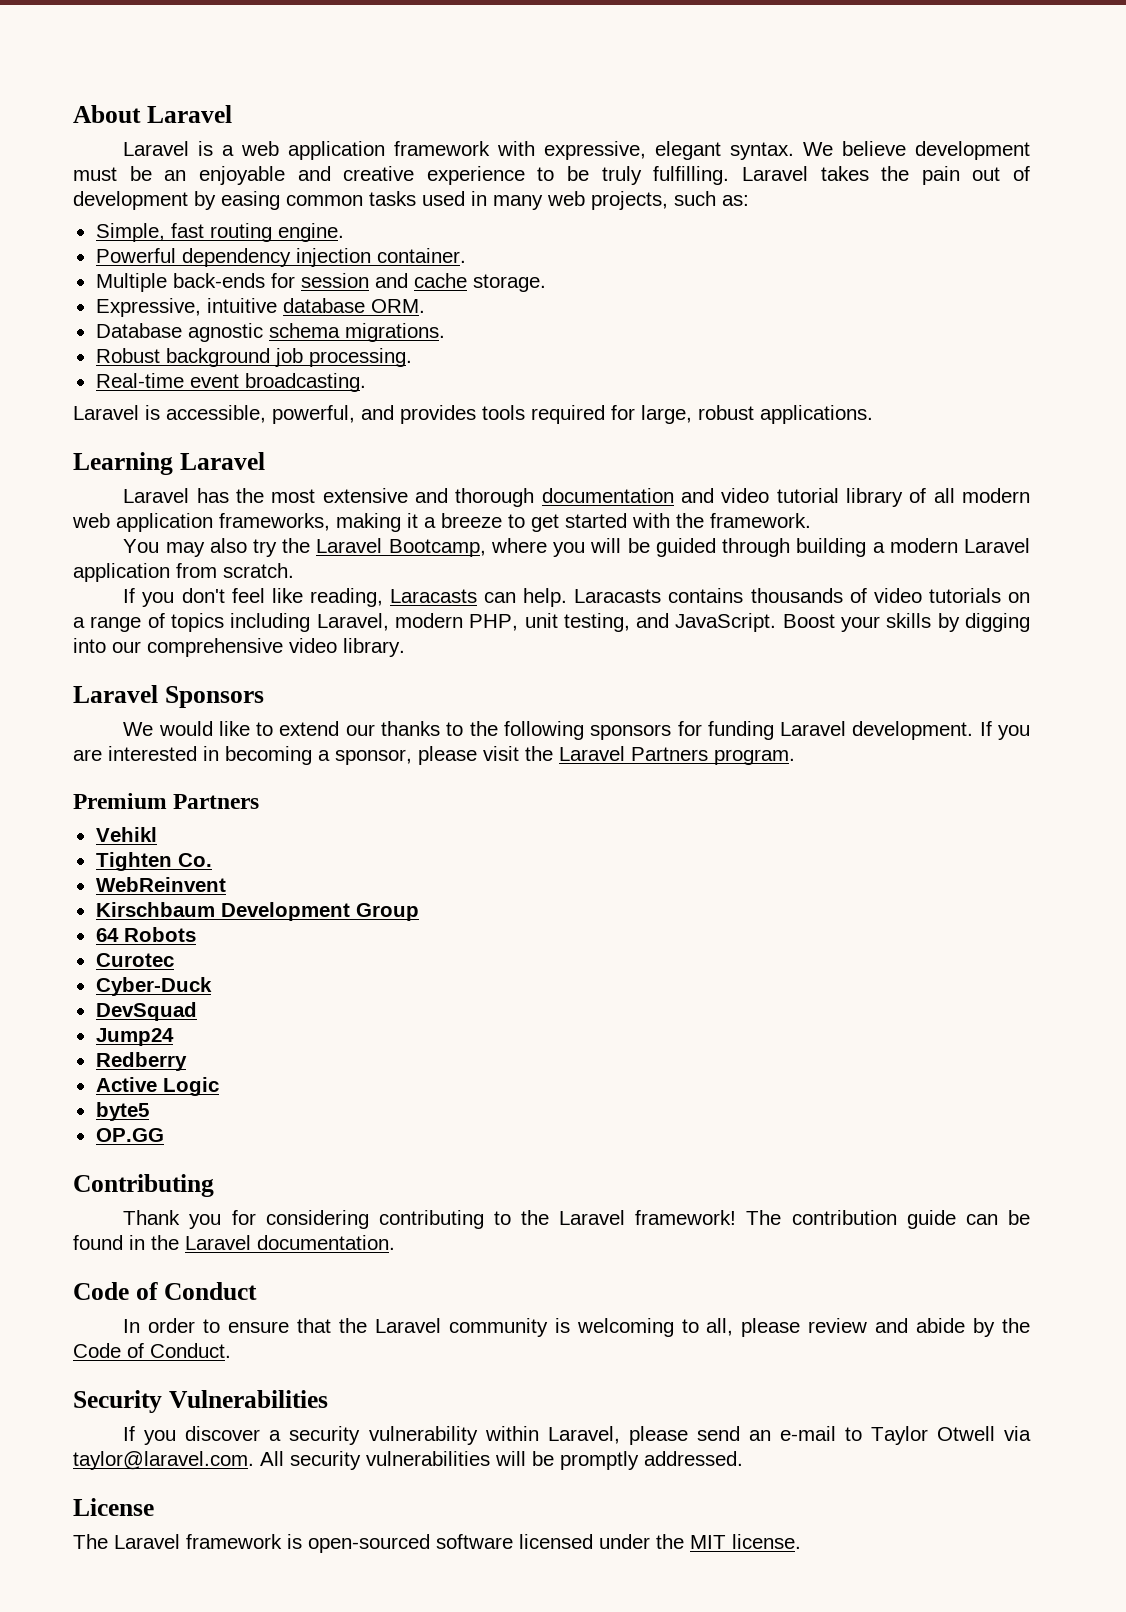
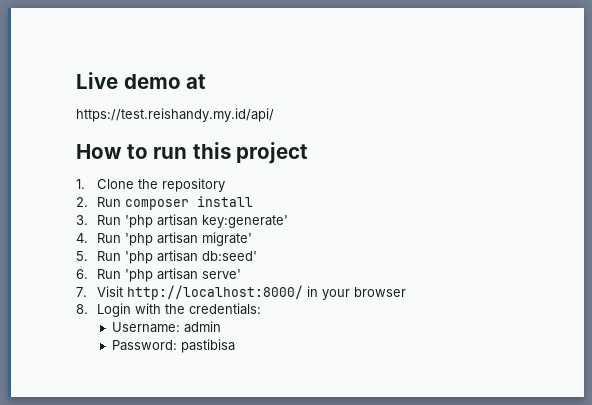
[73,105,232,123] [123,141,1030,160] [73,166,1030,185] [73,191,749,210] [95,223,344,242] [95,248,466,267] [95,273,546,292] [95,298,425,317] [95,323,445,342] [95,348,412,367] [95,373,366,392] [73,405,873,424] [73,452,265,475] [123,488,1030,507] [72,513,811,532] [123,538,1030,557] [73,563,294,582] [123,588,1030,607] [73,613,1030,632] [73,638,405,657] [73,685,264,708] [123,721,1030,740] [73,746,795,765] [73,793,260,809] [95,827,157,842] [95,852,212,871] [95,877,226,892] [95,902,419,921] [95,927,196,942] [95,953,174,967] [95,977,212,996] [95,1002,197,1021] [95,1028,174,1046] [95,1052,187,1071] [95,1077,219,1096] [95,1102,149,1121] [95,1128,164,1142] [73,1174,214,1197] [123,1210,1030,1229] [73,1235,395,1250] [73,1282,257,1300] [123,1318,1031,1337] [73,1343,231,1358] [73,1390,328,1413] [123,1426,1032,1445] [73,1451,743,1470] [73,1498,154,1516] [73,1534,801,1553] About Laravel // Laravel is a web application framework with expressive, elegant syntax. We believe development must be an enjoyable and creative experience to be truly fulfilling. Laravel takes the pain out of development by easing common tasks used in many web projects, such as: // Simple, fast routing engine. // Powerful dependency injection container. // Multiple back-ends for session and cache storage. // Expressive, intuitive database ORM. // Database agnostic schema migrations. // Robust background job processing. // Real-time event broadcasting. // Laravel is accessible, powerful, and provides tools required for large, robust applications. // Learning Laravel // Laravel has the most extensive and thorough documentation and video tutorial library of all modern web application frameworks, making it a breeze to get started with the framework. // You may also try the Laravel Bootcamp, where you will be guided through building a modern Laravel application from scratch. // If you don't feel like reading, Laracasts can help. Laracasts contains thousands of video tutorials on a range of topics including Laravel, modern PHP, unit testing, and JavaScript. Boost your skills by digging into our comprehensive video library. // Laravel Sponsors // We would like to extend our thanks to the following sponsors for funding Laravel development. If you are interested in becoming a sponsor, please visit the Laravel Partners program. // Premium Partners // Vehikl // Tighten Co. // WebReinvent // Kirschbaum Development Group // 64 Robots // Curotec // Cyber-Duck // DevSquad // Jump24 // Redberry // Active Logic // byte5 // OP.GG // Contributing // Thank you for considering contributing to the Laravel framework! The contribution guide can be found in the Laravel documentation. // Code of Conduct // In order to ensure that the Laravel community is welcoming to all, please review and abide by the Code of Conduct. // Security Vulnerabilities // If you discover a security vulnerability within Laravel, please send an e-mail to Taylor Otwell via taylor@laravel.com. All security vulnerabilities will be promptly addressed. // License // The Laravel framework is open-sourced software licensed under the MIT license. -> [76,72,207,89] [76,108,274,122] [76,142,309,164] [76,178,226,192] [76,196,254,210] [76,214,289,228] [76,232,253,246] [76,250,258,264] [76,268,242,282] [76,285,407,300] [76,303,262,317] [111,321,221,333] [111,339,235,353] Live demo at // https://test.reishandy.my.id/api/ // How to run this project // 1. Clone the repository // 2. Run composer install // 3. Run 'php artisan key:generate' // 4. Run 'php artisan migrate' // 5. Run 'php artisan db:seed' // 6. Run 'php artisan serve' // 7. Visit http://localhost:8000/ in your browser // 8. Login with the credentials: // Username: admin // Password: pastibisa

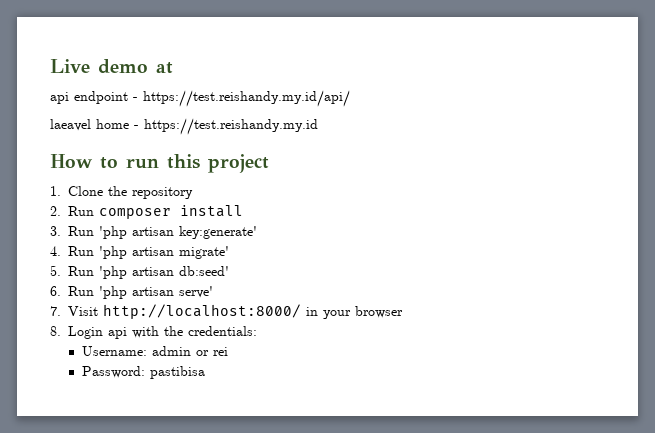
[76,108,274,122] https://test.reishandy.my.id/api/ -> [50,90,350,107] [50,118,318,135] api endpoint - https://test.reishandy.my.id/api/ // laeavel home - https://test.reishandy.my.id
(132, 310) none -> [108,327,127,339] api
(221, 327) none -> [195,347,228,356] or rei

